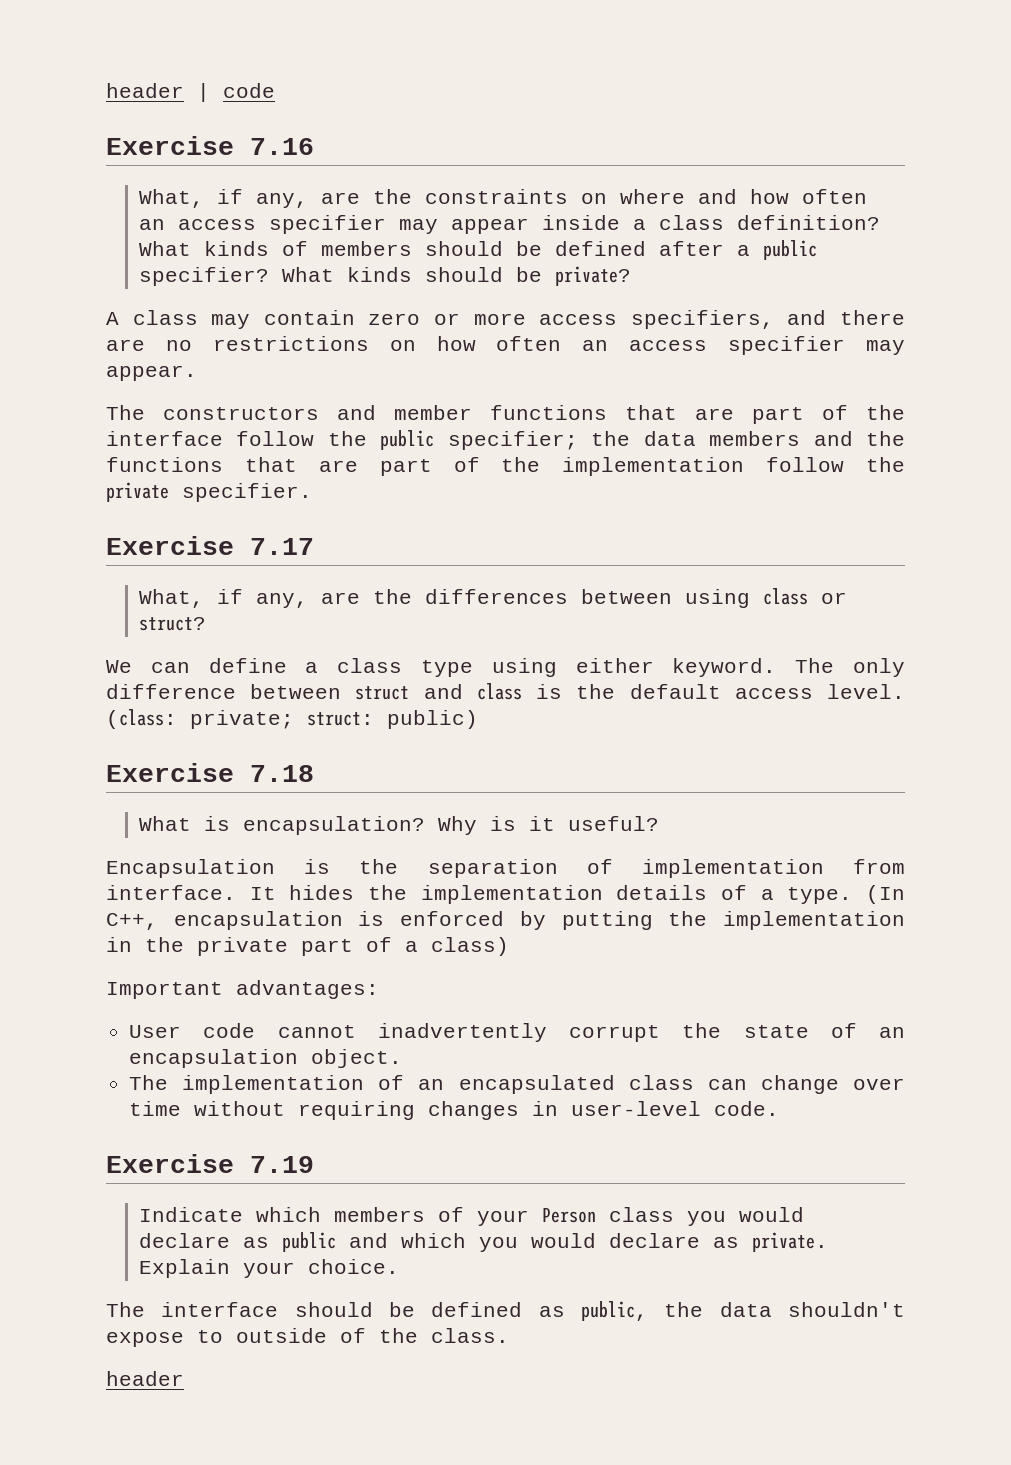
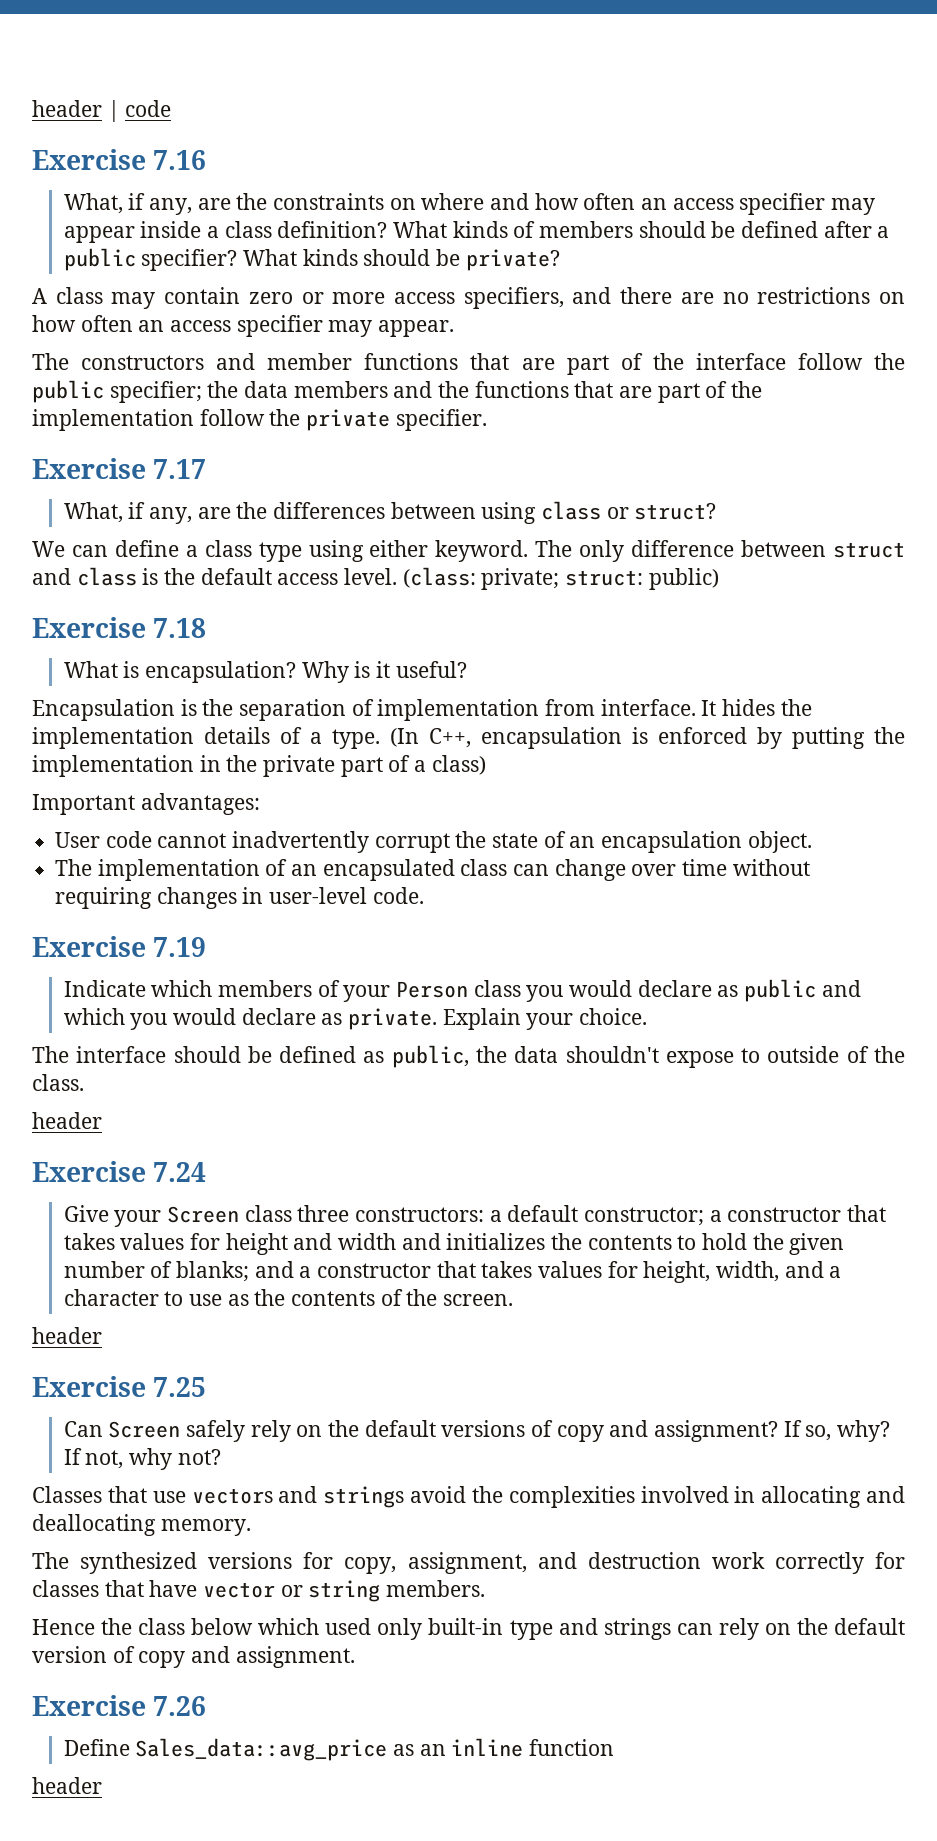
(184, 1378) none -> [32,1161,207,1182] [63,1205,887,1227] [63,1233,845,1255] [63,1261,842,1283] [63,1289,514,1306] [32,1327,102,1344] [32,1376,207,1397] [63,1420,891,1442] [63,1448,221,1470] [32,1486,906,1508] [32,1514,251,1536] [32,1552,906,1574] [32,1580,486,1602] [32,1618,905,1640] [32,1646,355,1668] [32,1695,207,1716] [63,1738,615,1761] [32,1777,102,1794] // Exercise 7.24 // Give your Screen class three constructors: a default constructor; a constructor that takes values for height and width and initializes the contents to hold the given number of blanks; and a constructor that takes values for height, width, and a character to use as the contents of the screen. // header // Exercise 7.25 // Can Screen safely rely on the default versions of copy and assignment? If so, why? If not, why not? // Classes that use vectors and strings avoid the complexities involved in allocating and deallocating memory. // The synthesized versions for copy, assignment, and destruction work correctly for classes that have vector or string members. // Hence the class below which used only built-in type and strings can rely on the default version of copy and assignment. // Exercise 7.26 // Define Sales_data::avg_price as an inline function // header

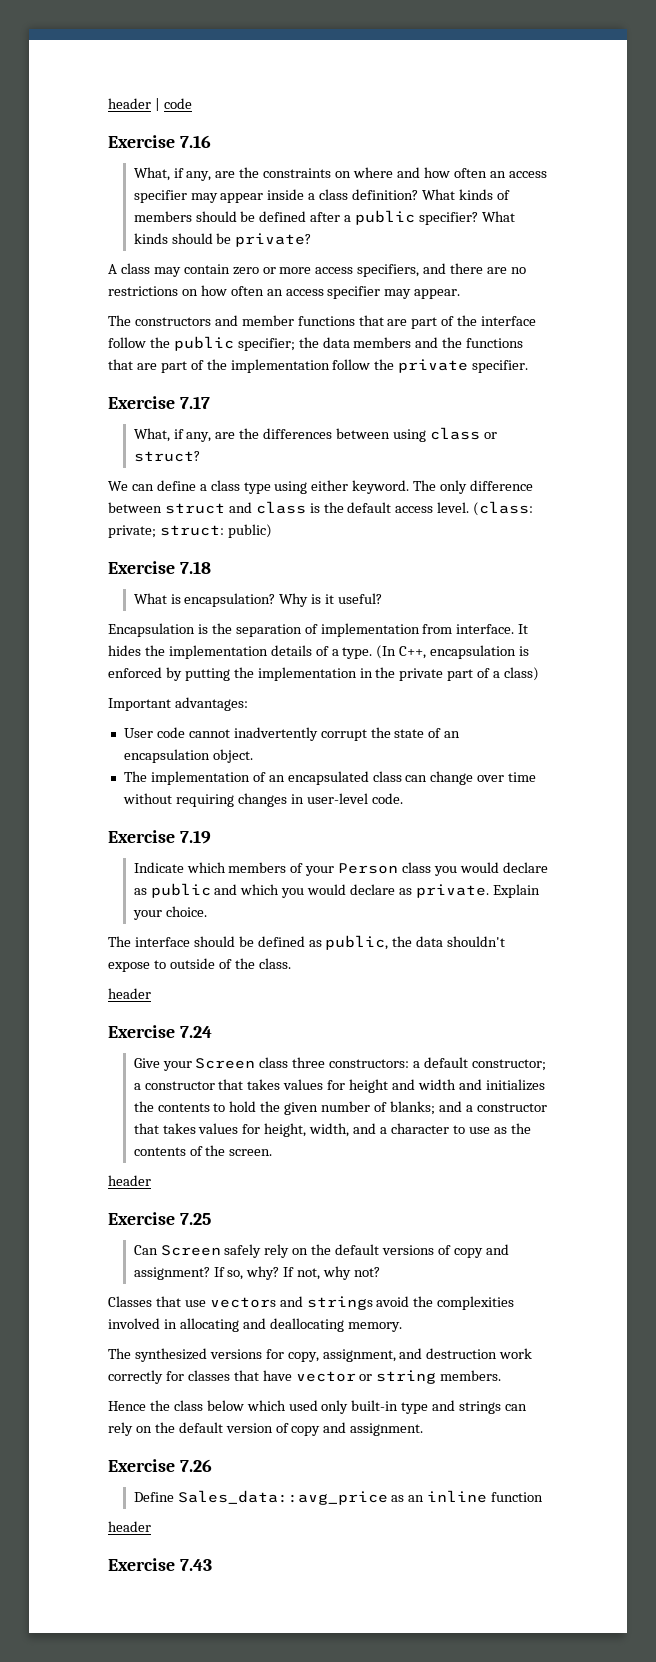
(102, 1785) none -> [108,1558,212,1571] // Exercise 7.43

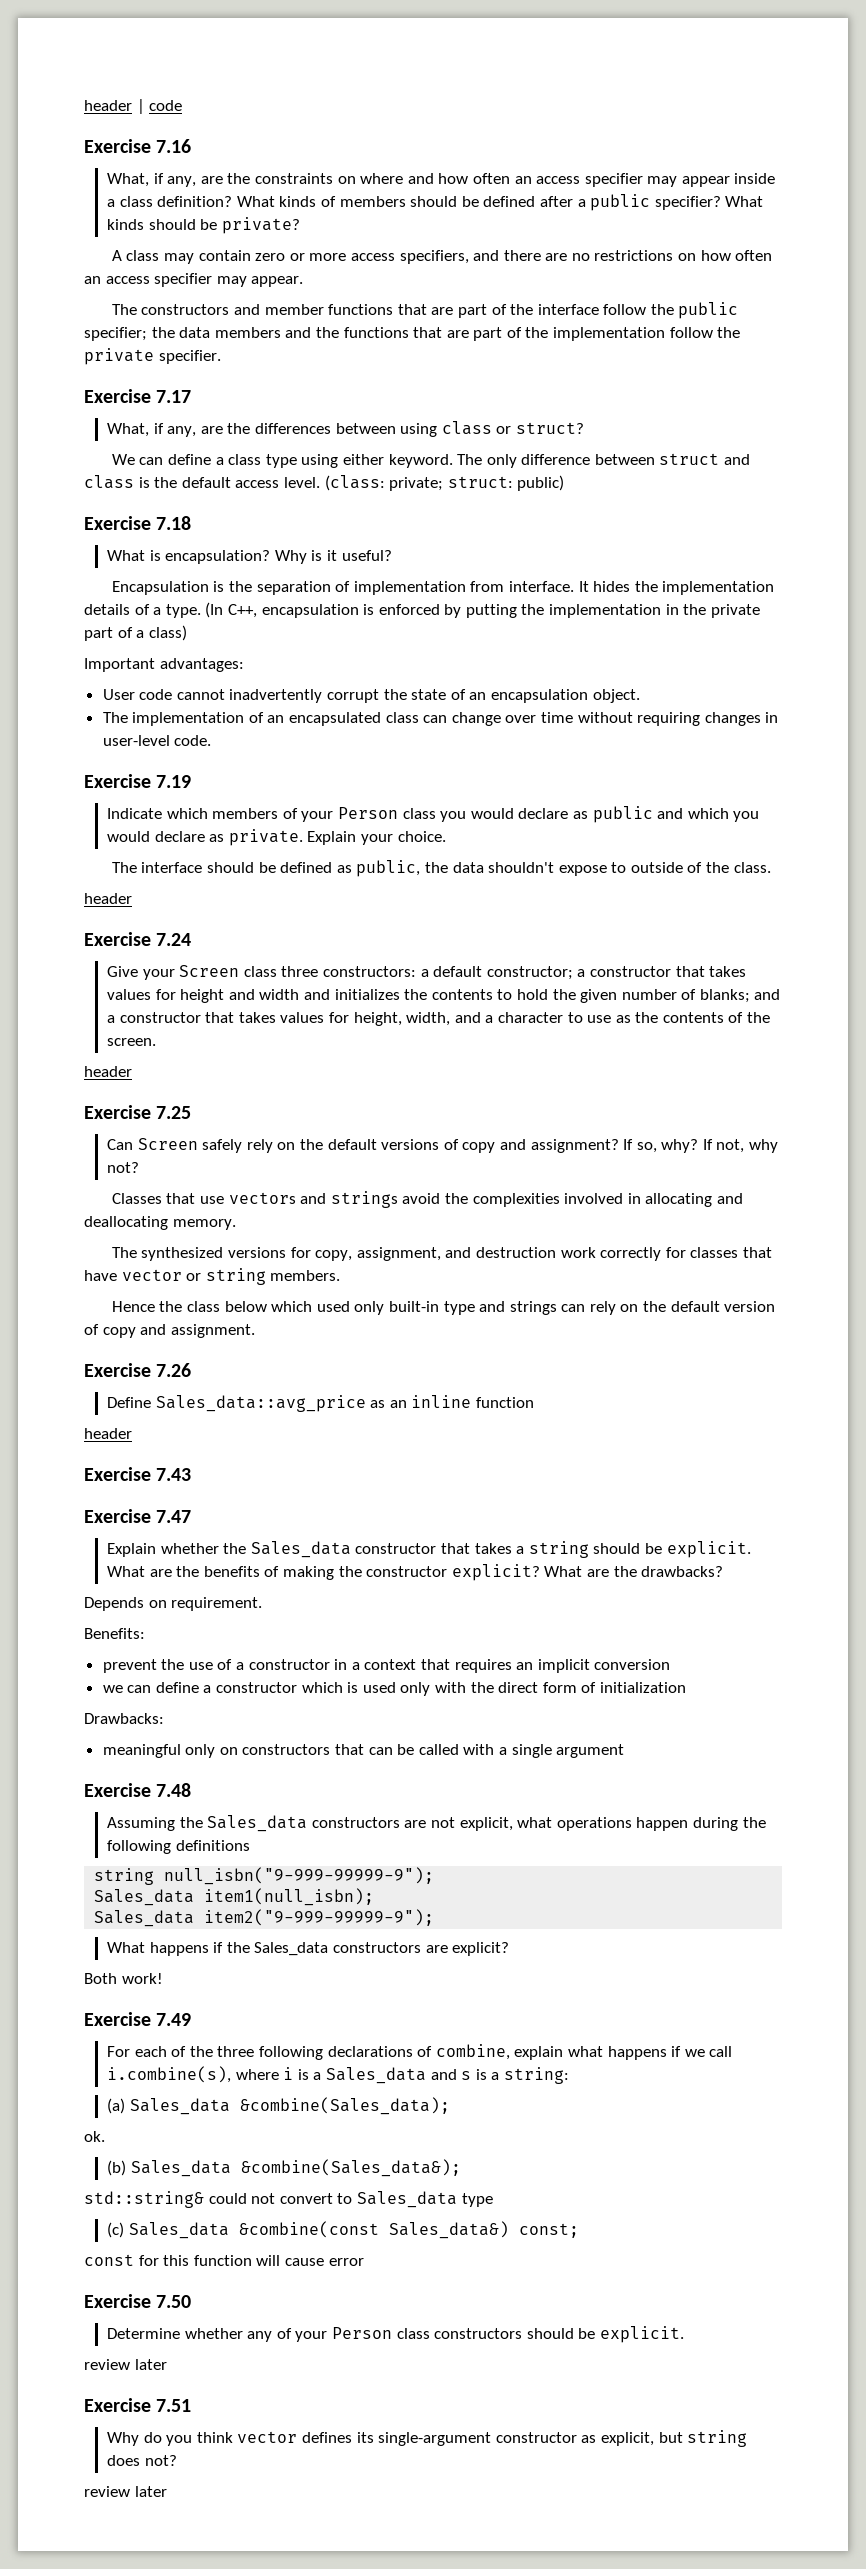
(212, 1565) none -> [84,1509,192,1523] [107,1541,751,1558] [107,1564,724,1581] [84,1597,263,1611] [84,1628,145,1639] [102,1659,671,1673] [102,1682,686,1696] [84,1713,164,1724] [102,1744,625,1758] [84,1783,192,1797] [107,1815,766,1832] [107,1840,250,1854] [94,1867,435,1885] [94,1888,375,1906] [94,1909,435,1927] [107,1942,510,1956] [84,1973,163,1984] [84,2012,192,2026] [107,2044,733,2060] [107,2066,569,2084] [107,2097,450,2115] [84,2131,105,2142] [107,2159,461,2177] [84,2191,493,2208] [107,2221,579,2239] [84,2254,364,2266] [84,2294,192,2308] [107,2326,684,2343] [84,2359,167,2370] [84,2398,192,2412] [107,2430,748,2447] [107,2455,177,2466] [84,2486,167,2497] // Exercise 7.47 // Explain whether the Sales_data constructor that takes a string should be explicit. What are the benefits of making the constructor explicit? What are the drawbacks? // Depends on requirement. // Benefits: // prevent the use of a constructor in a context that requires an implicit conversion // we can define a constructor which is used only with the direct form of initialization // Drawbacks: // meaningful only on constructors that can be called with a single argument // Exercise 7.48 // Assuming the Sales_data constructors are not explicit, what operations happen during the following definitions // string null_isbn("9-999-99999-9"); // Sales_data item1(null_isbn); // Sales_data item2("9-999-99999-9"); // What happens if the Sales_data constructors are explicit? // Both work! // Exercise 7.49 // For each of the three following declarations of combine, explain what happens if we call i.combine(s), where i is a Sales_data and s is a string: // (a) Sales_data &combine(Sales_data); // ok. // (b) Sales_data &combine(Sales_data&); // std::string& could not convert to Sales_data type // (c) Sales_data &combine(const Sales_data&) const; // const for this function will cause error // Exercise 7.50 // Determine whether any of your Person class constructors should be explicit. // review later // Exercise 7.51 // Why do you think vector defines its single-argument constructor as explicit, but string does not? // review later

